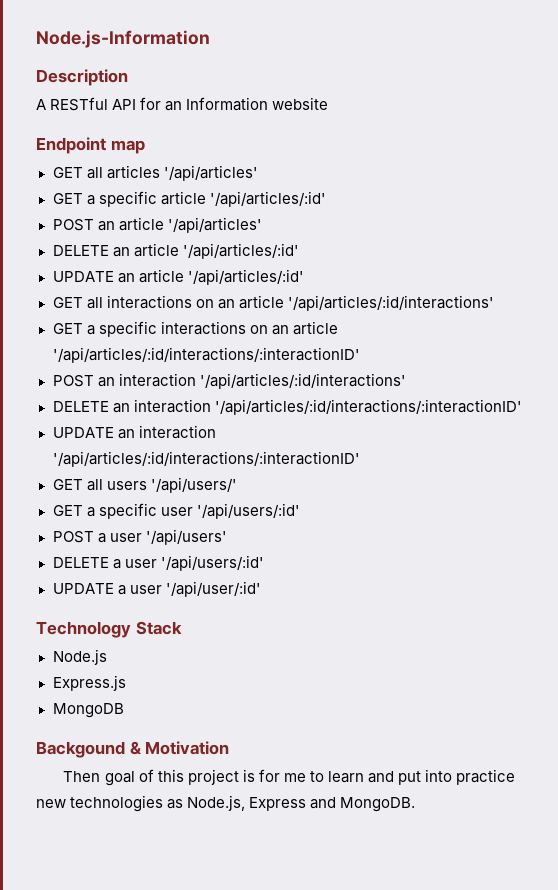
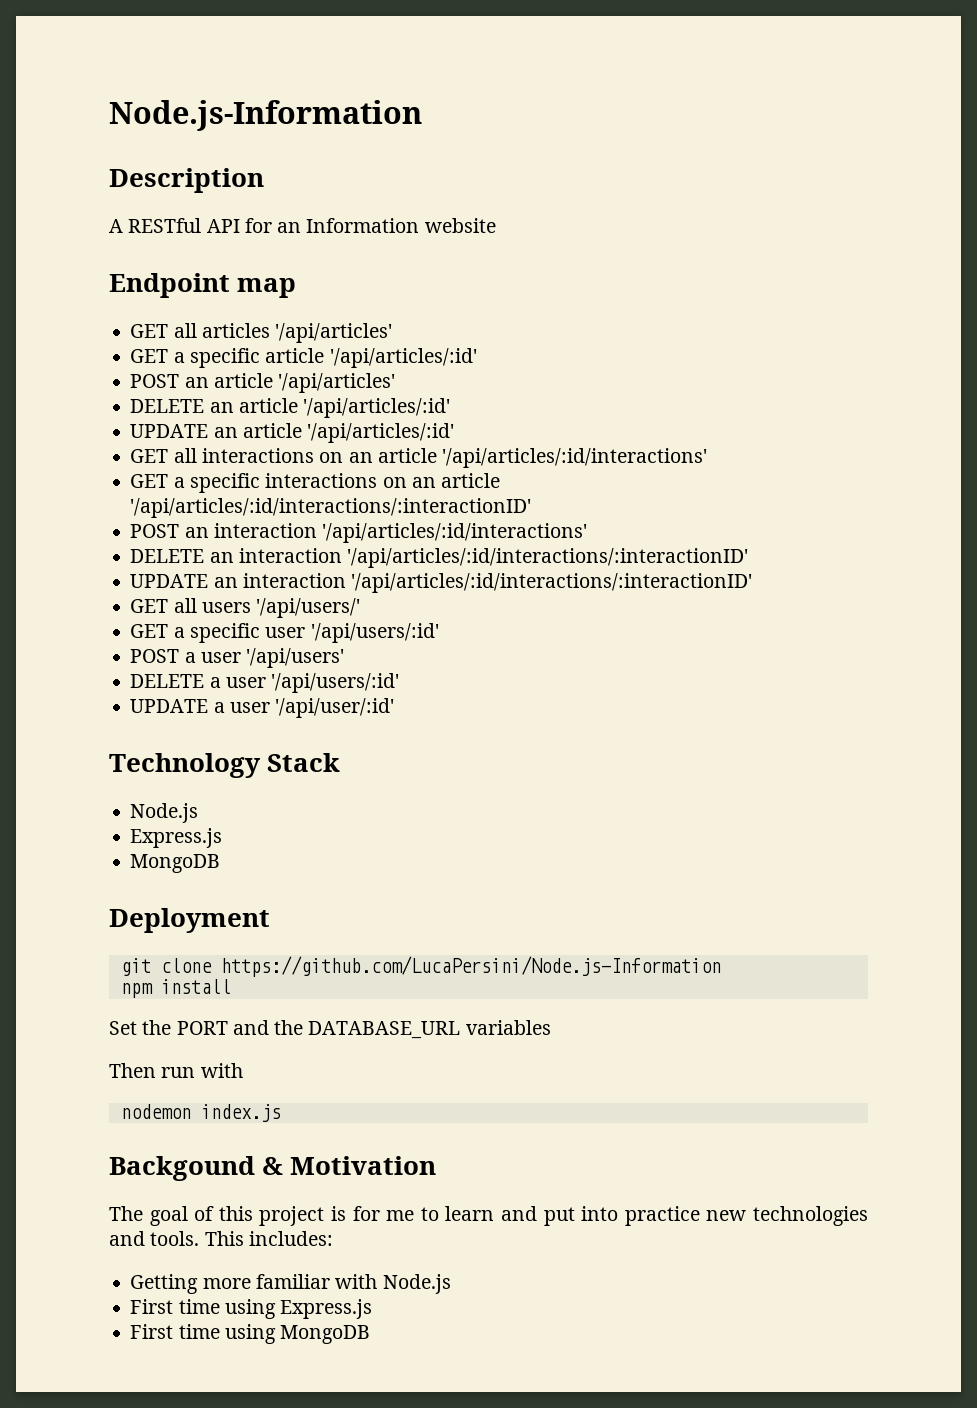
(124, 710) none -> [109,908,270,933] [120,956,721,977] [120,979,231,998] [109,1020,551,1039] [109,1063,243,1078] [120,1104,281,1122] // Deployment // git clone https://github.com/LucaPersini/Node.js-Information // npm install // Set the PORT and the DATABASE_URL variables // Then run with // nodemon index.js
[63,771,101,782] Then -> [109,1206,143,1221] The
[167,795,416,812] as Node.js, Express and MongoDB. -> [109,1231,333,1246] [130,1274,451,1294] [130,1299,373,1319] [130,1324,371,1344] and tools. This includes: // Getting more familiar with Node.js // First time using Express.js // First time using MongoDB

